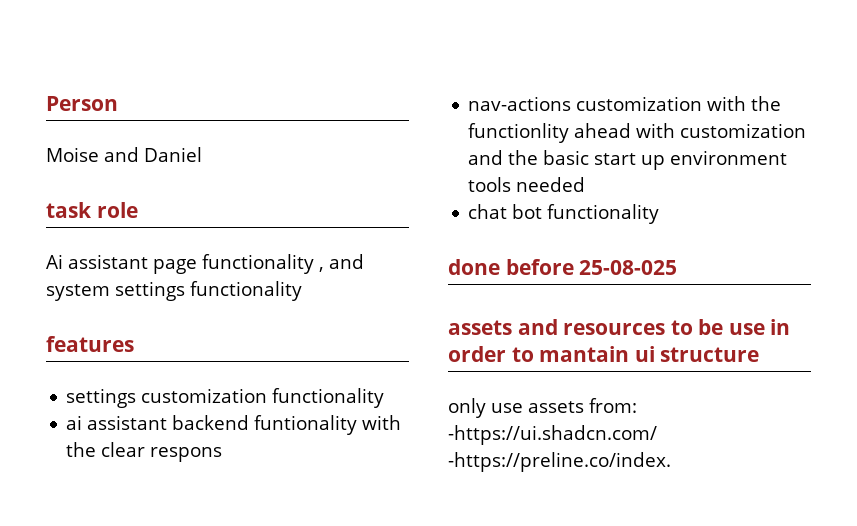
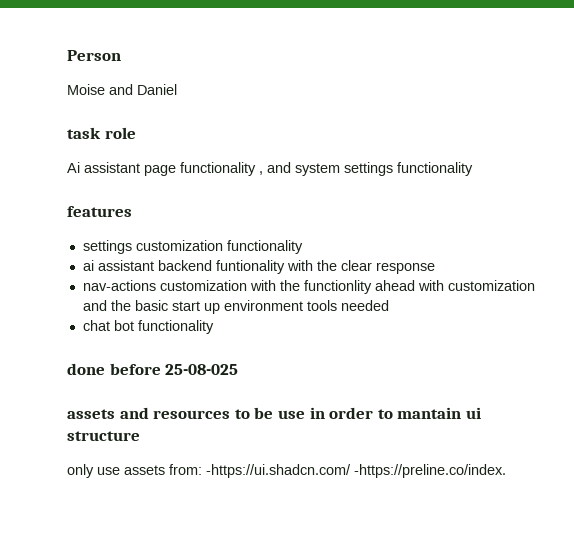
[150,447,223,462] respons -> [375,262,435,274] response

